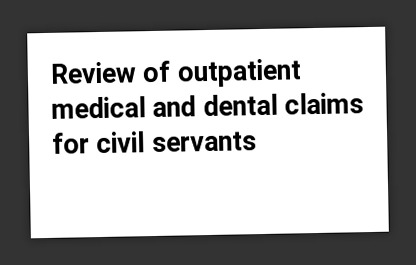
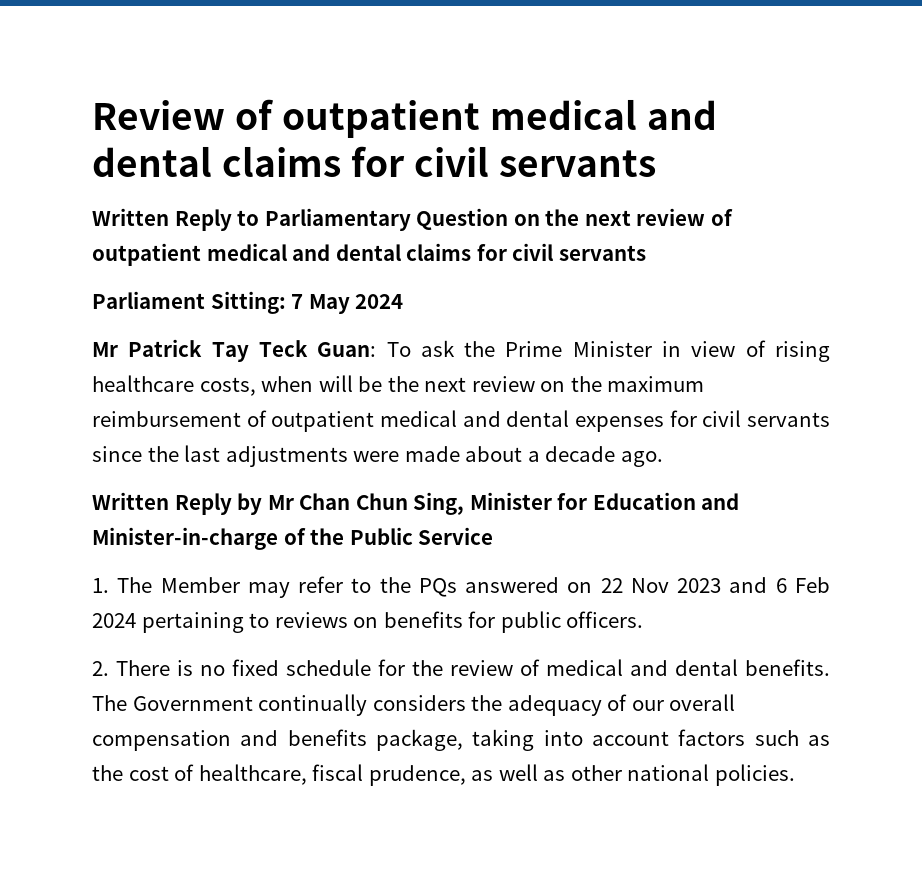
(257, 142) none -> [92,208,733,231] [92,243,646,266] [92,291,404,314] [92,339,830,362] [92,375,705,396] [92,410,830,432] [92,445,663,467] [92,492,740,515] [92,527,494,550] [92,576,830,598] [92,611,644,633] [92,659,830,676] [92,694,736,716] [92,729,831,751] [92,764,795,786] // Written Reply to Parliamentary Question on the next review of outpatient medical and dental claims for civil servants // Parliament Sitting: 7 May 2024 // Mr Patrick Tay Teck Guan: To ask the Prime Minister in view of rising healthcare costs, when will be the next review on the maximum reimbursement of outpatient medical and dental expenses for civil servants since the last adjustments were made about a decade ago. // Written Reply by Mr Chan Chun Sing, Minister for Education and Minister-in-charge of the Public Service // 1. The Member may refer to the PQs answered on 22 Nov 2023 and 6 Feb 2024 pertaining to reviews on benefits for public officers. // 2. There is no fixed schedule for the review of medical and dental benefits. The Government continually considers the adequacy of our overall compensation and benefits package, taking into account factors such as the cost of healthcare, fiscal prudence, as well as other national policies.

